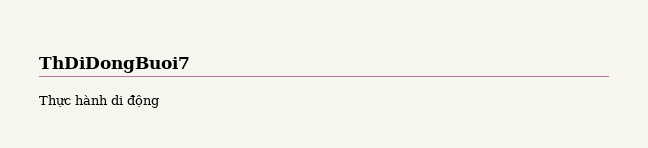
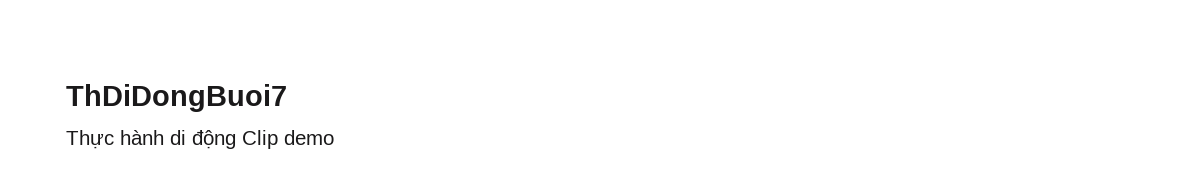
(159, 101) none -> [242,130,334,149] Clip demo

